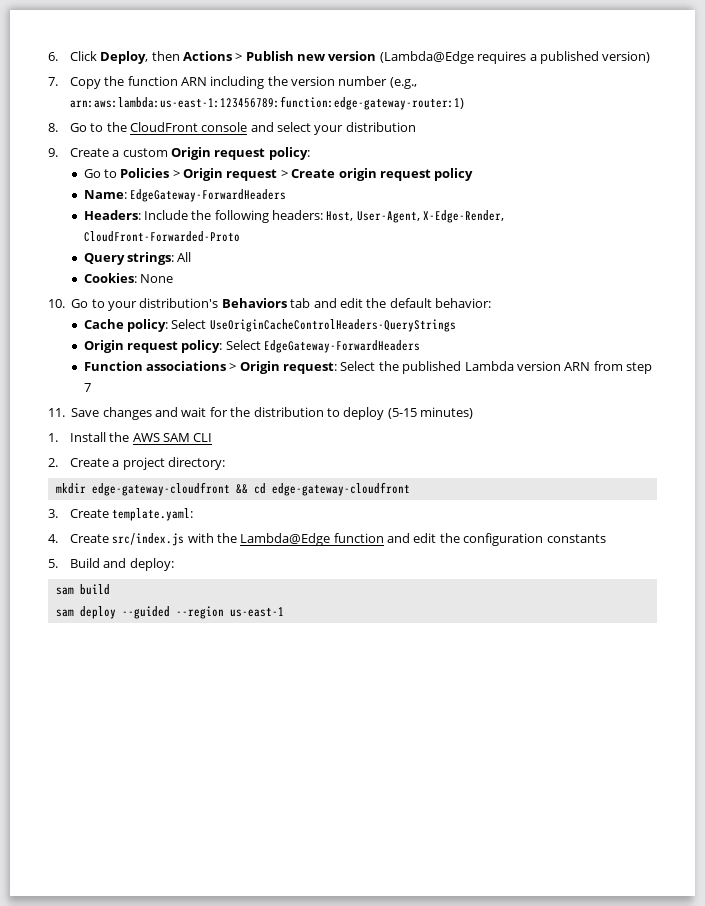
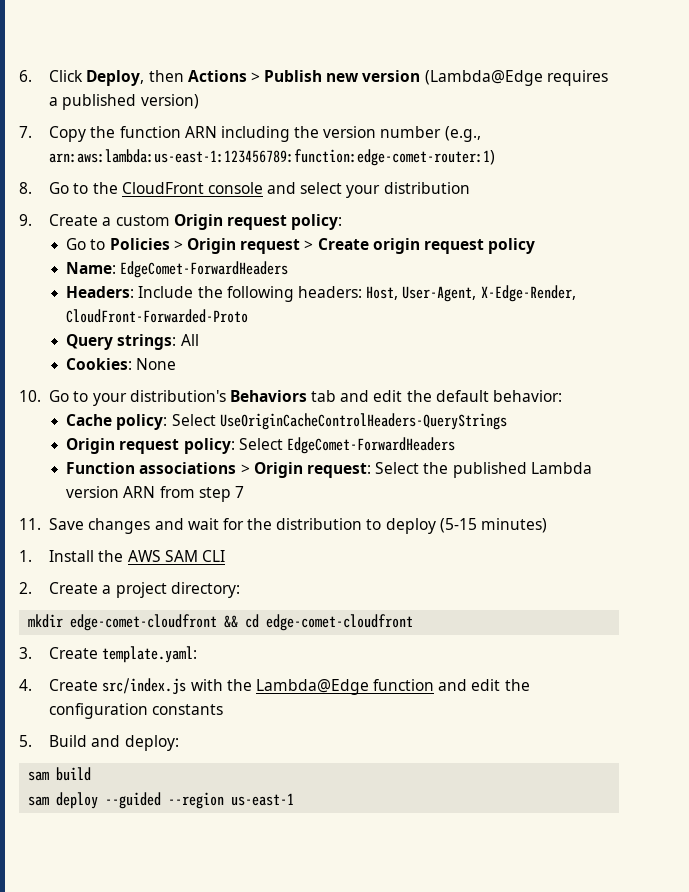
[69,96,464,110] arn:aws:lambda:us-east-1:123456789:function:edge-gateway-router:1) -> [49,149,496,166] arn:aws:lambda:us-east-1:123456789:function:edge-comet-router:1)
[129,189,286,202] EdgeGateway-ForwardHeaders -> [120,261,289,278] EdgeComet-ForwardHeaders
[264,340,421,353] EdgeGateway-ForwardHeaders -> [286,437,455,454] EdgeComet-ForwardHeaders
[91,482,230,496] edge-gateway-cloudfront -> [70,614,218,631] edge-comet-cloudfront
[271,482,410,496] edge-gateway-cloudfront -> [266,614,414,631] edge-comet-cloudfront

